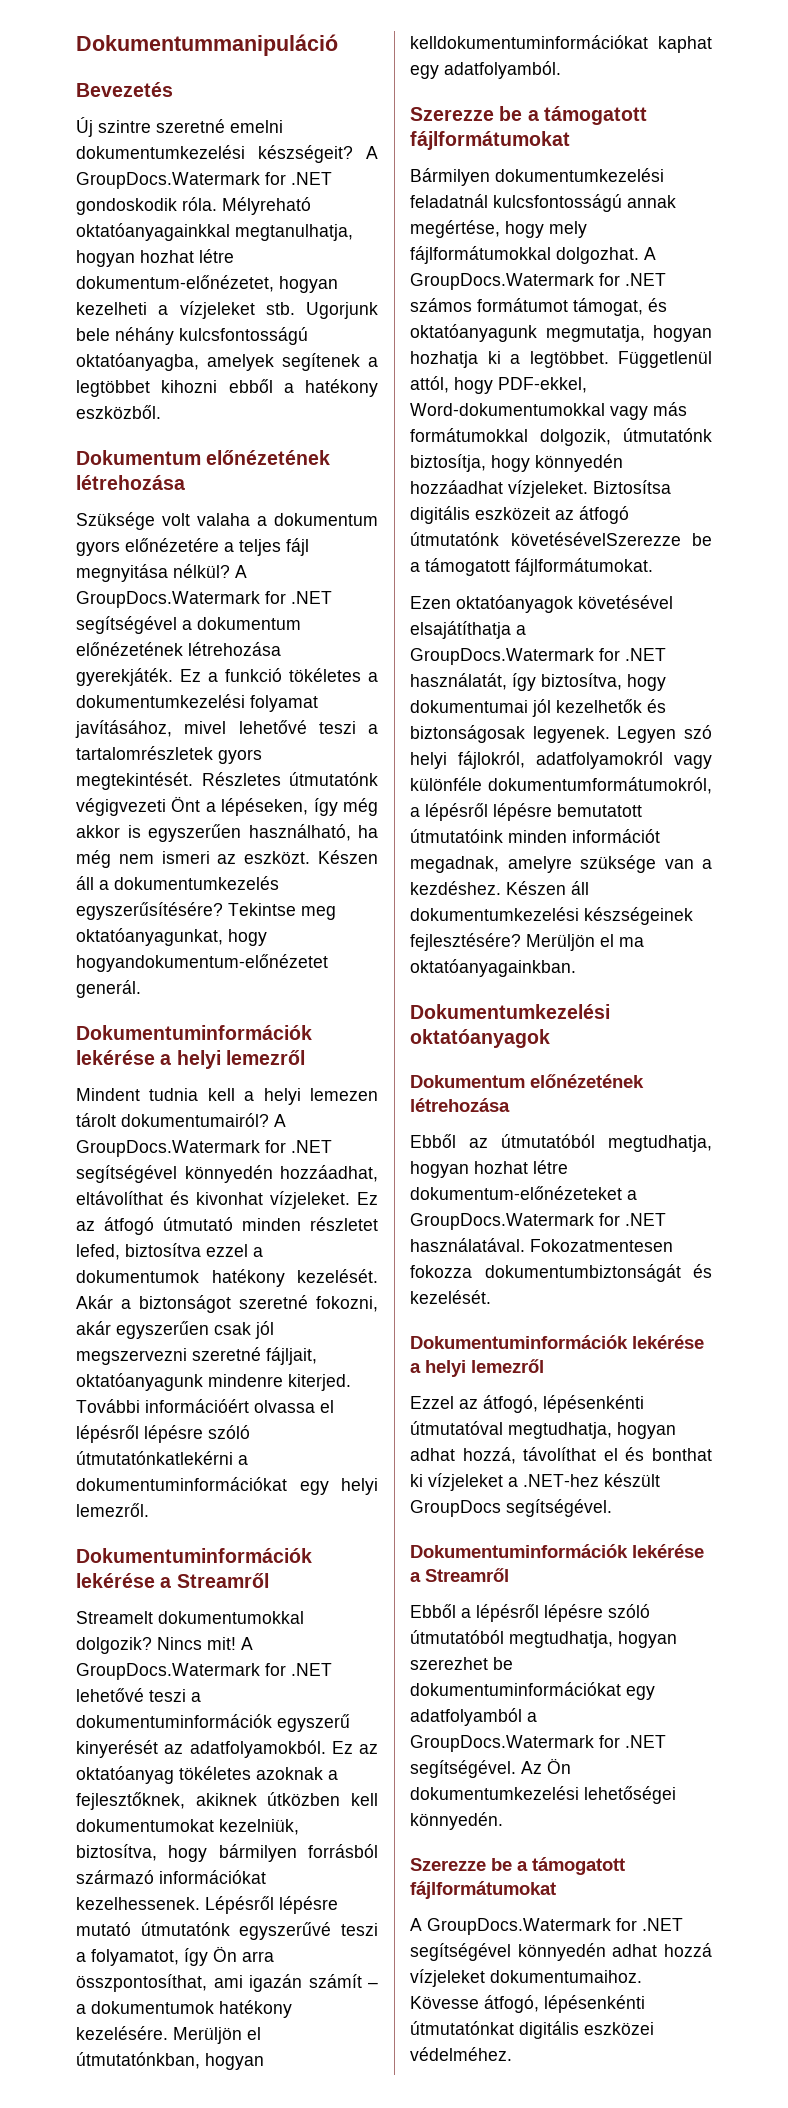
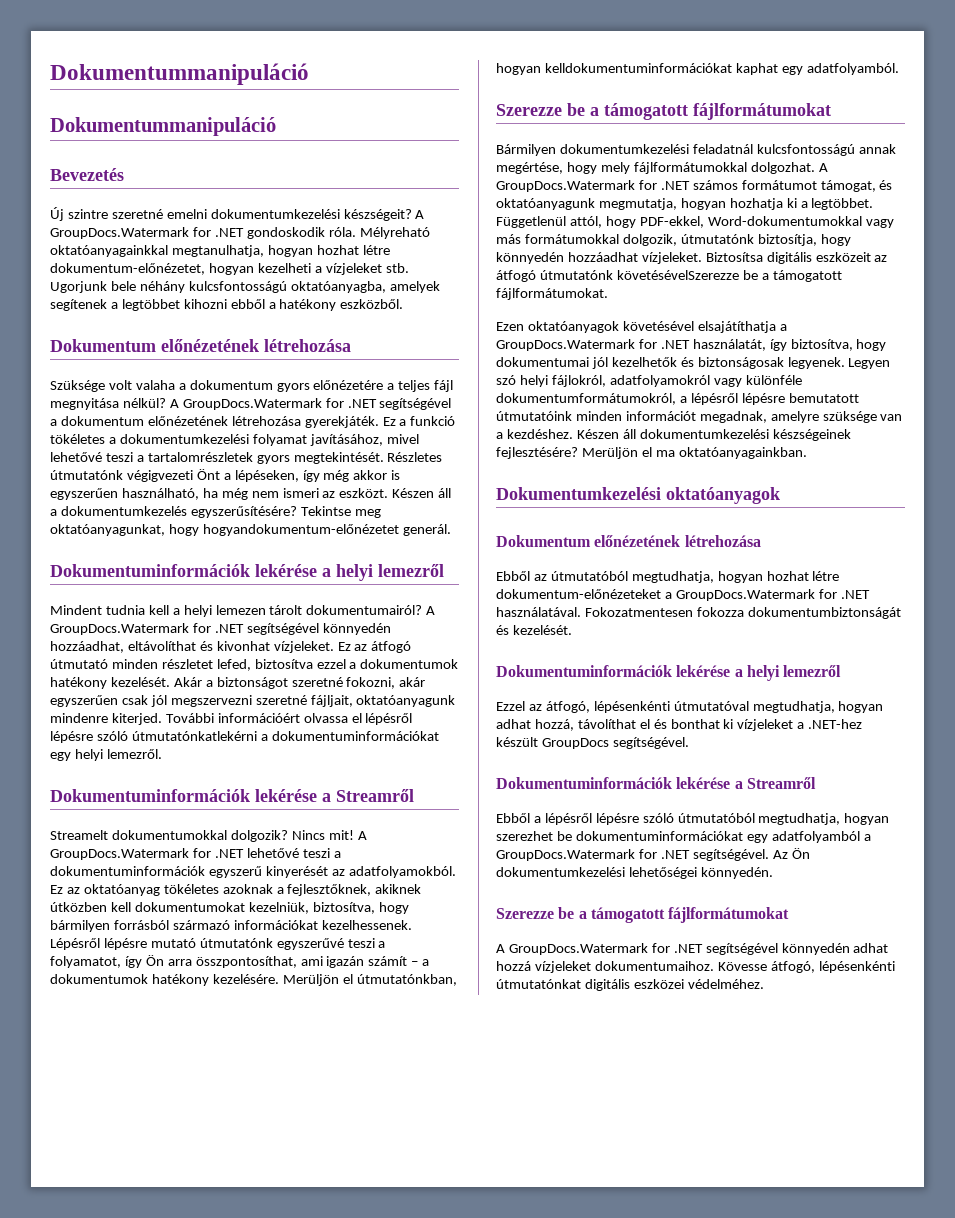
[76,34,338,56] Dokumentummanipuláció -> [50,63,309,85] [50,117,276,136] Dokumentummanipuláció // Dokumentummanipuláció

